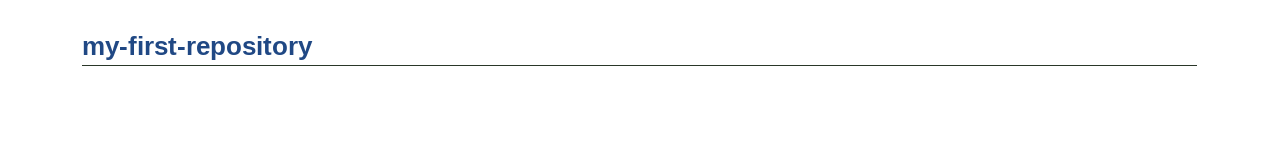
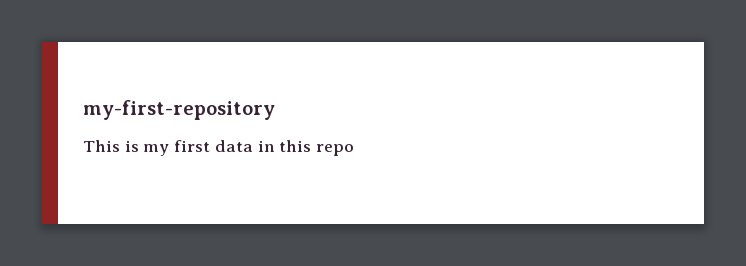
(313, 48) none -> [83,140,355,156] // This is my first data in this repo

